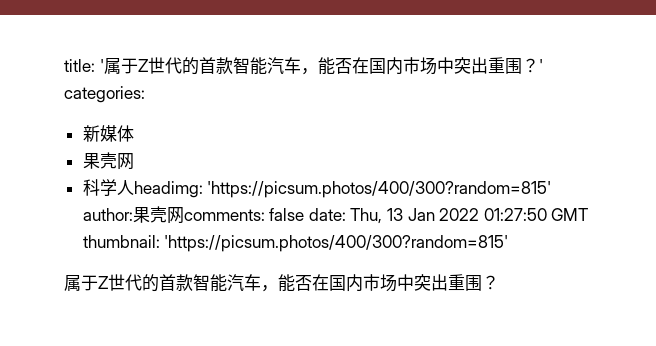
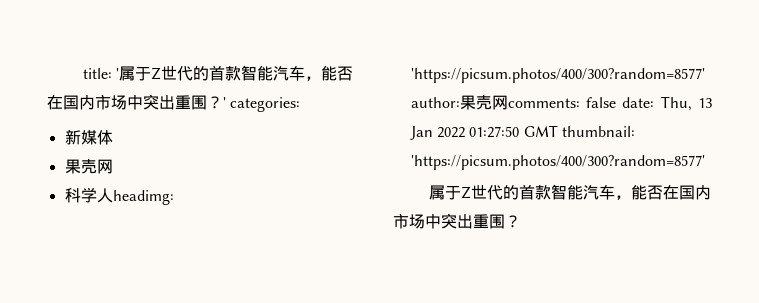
[207,181,552,198] 'https://picsum.photos/400/300?random=815' -> [410,68,705,83] 'https://picsum.photos/400/300?random=8577'
[164,235,509,252] 'https://picsum.photos/400/300?random=815' -> [410,155,705,170] 'https://picsum.photos/400/300?random=8577'

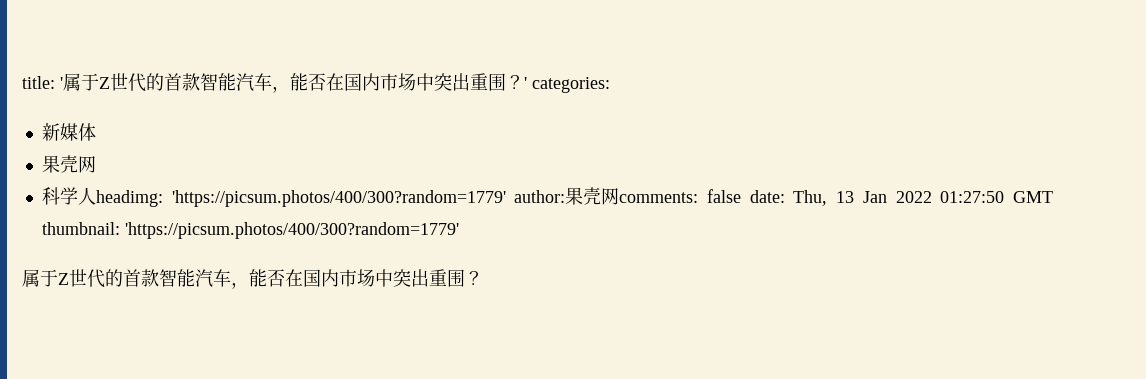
[410,68,705,83] 'https://picsum.photos/400/300?random=8577' -> [171,190,506,207] 'https://picsum.photos/400/300?random=1779'
[410,155,705,170] 'https://picsum.photos/400/300?random=8577' -> [124,222,459,239] 'https://picsum.photos/400/300?random=1779'

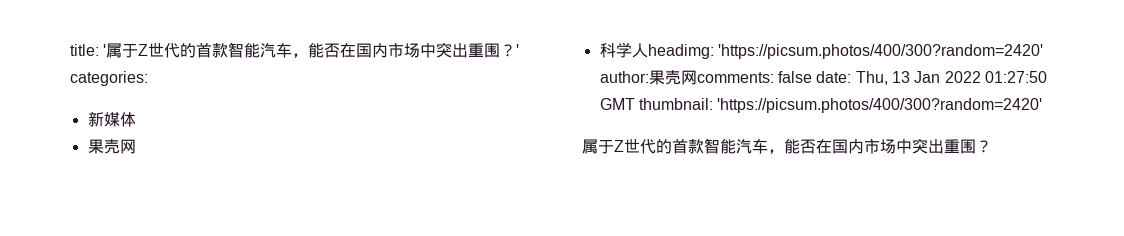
[171,190,506,207] 'https://picsum.photos/400/300?random=1779' -> [717,44,1043,59] 'https://picsum.photos/400/300?random=2420'
[124,222,459,239] 'https://picsum.photos/400/300?random=1779' -> [717,98,1043,113] 'https://picsum.photos/400/300?random=2420'

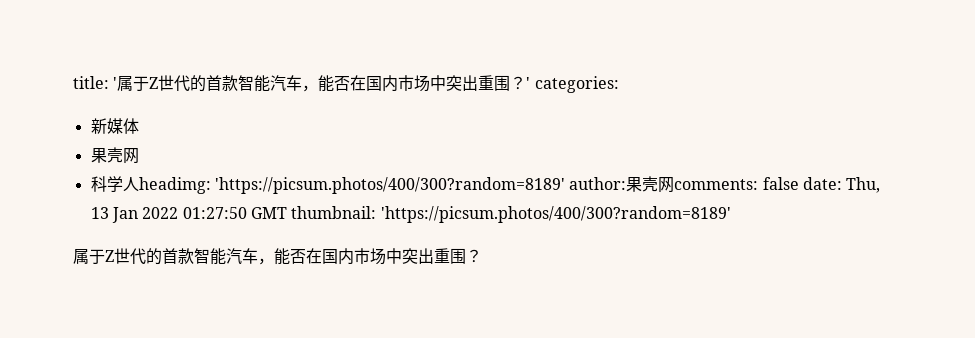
[717,44,1043,59] 'https://picsum.photos/400/300?random=2420' -> [214,177,565,194] 'https://picsum.photos/400/300?random=8189'
[717,98,1043,113] 'https://picsum.photos/400/300?random=2420' -> [380,206,731,223] 'https://picsum.photos/400/300?random=8189'

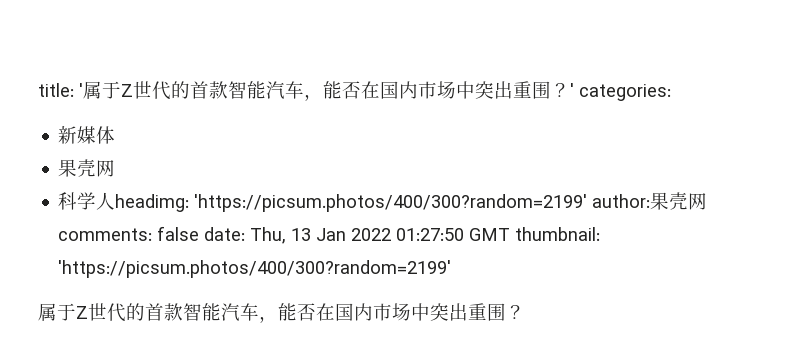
[214,177,565,194] 'https://picsum.photos/400/300?random=8189' -> [194,194,588,212] 'https://picsum.photos/400/300?random=2199'
[380,206,731,223] 'https://picsum.photos/400/300?random=8189' -> [58,260,452,278] 'https://picsum.photos/400/300?random=2199'

